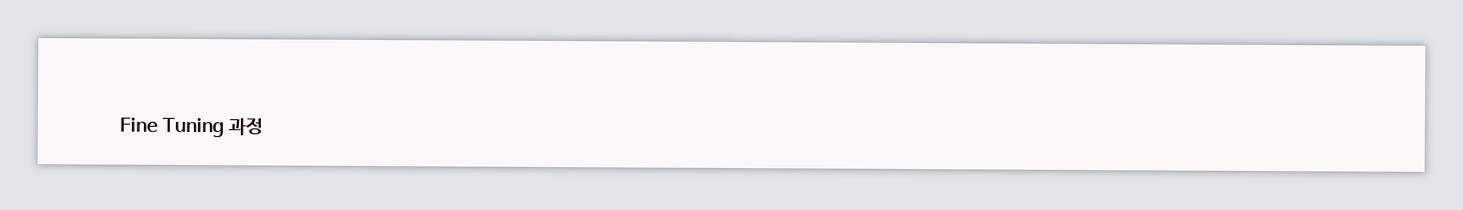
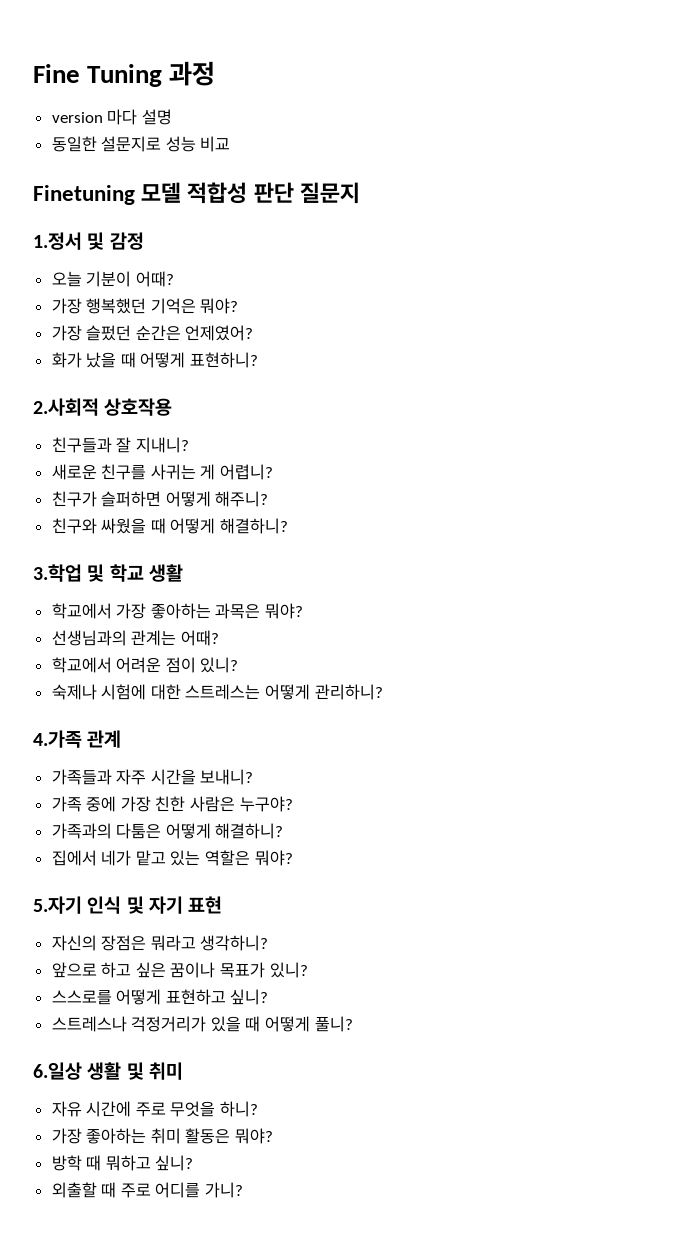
(264, 127) none -> [51,109,172,125] [51,136,231,152] [33,182,360,205] [33,232,144,250] [51,271,174,287] [51,298,239,314] [51,325,254,341] [51,352,259,368] [33,398,173,416] [51,437,189,453] [51,464,274,480] [51,491,269,507] [51,518,289,534] [33,564,183,582] [51,603,304,619] [51,630,219,646] [51,657,239,673] [51,684,383,700] [33,730,122,748] [51,769,254,785] [51,796,293,812] [51,823,284,839] [51,850,293,866] [33,896,223,914] [51,935,269,951] [51,962,308,978] [51,989,269,1005] [51,1016,353,1032] [33,1062,183,1080] [51,1101,259,1117] [51,1128,274,1144] [51,1155,194,1171] [51,1182,244,1198] // version 마다 설명 // 동일한 설문지로 성능 비교 // Finetuning 모델 적합성 판단 질문지 // 1.정서 및 감정 // 오늘 기분이 어때? // 가장 행복했던 기억은 뭐야? // 가장 슬펐던 순간은 언제였어? // 화가 났을 때 어떻게 표현하니? // 2.사회적 상호작용 // 친구들과 잘 지내니? // 새로운 친구를 사귀는 게 어렵니? // 친구가 슬퍼하면 어떻게 해주니? // 친구와 싸웠을 때 어떻게 해결하니? // 3.학업 및 학교 생활 // 학교에서 가장 좋아하는 과목은 뭐야? // 선생님과의 관계는 어때? // 학교에서 어려운 점이 있니? // 숙제나 시험에 대한 스트레스는 어떻게 관리하니? // 4.가족 관계 // 가족들과 자주 시간을 보내니? // 가족 중에 가장 친한 사람은 누구야? // 가족과의 다툼은 어떻게 해결하니? // 집에서 네가 맡고 있는 역할은 뭐야? // 5.자기 인식 및 자기 표현 // 자신의 장점은 뭐라고 생각하니? // 앞으로 하고 싶은 꿈이나 목표가 있니? // 스스로를 어떻게 표현하고 싶니? // 스트레스나 걱정거리가 있을 때 어떻게 풀니? // 6.일상 생활 및 취미 // 자유 시간에 주로 무엇을 하니? // 가장 좋아하는 취미 활동은 뭐야? // 방학 때 뭐하고 싶니? // 외출할 때 주로 어디를 가니?

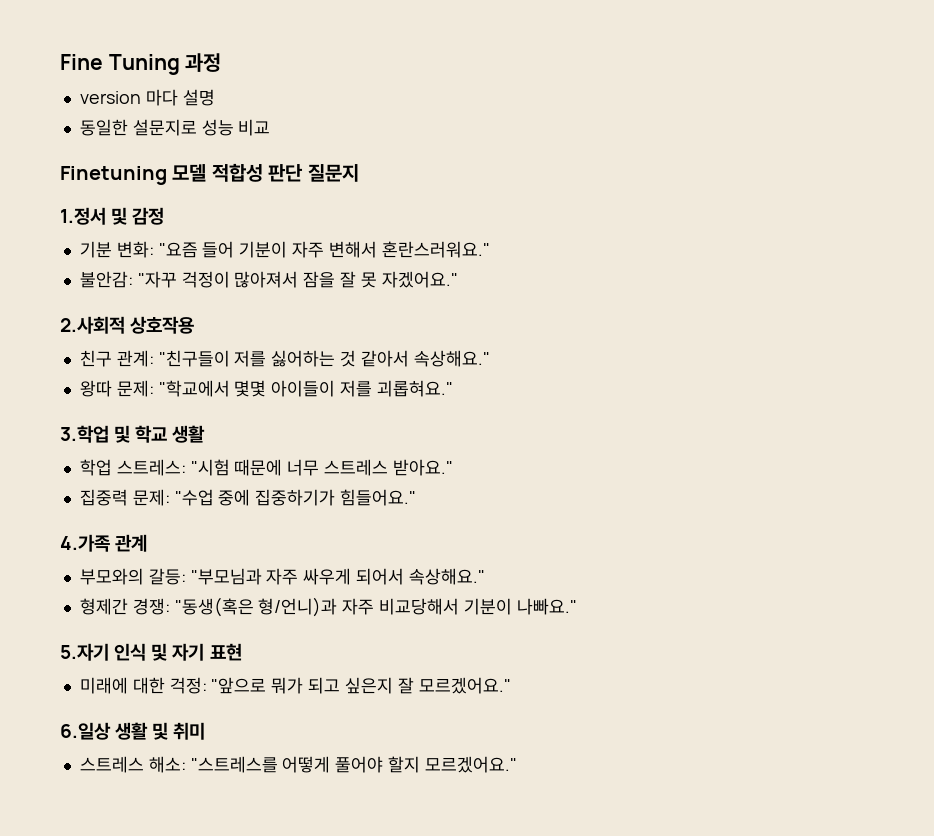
[51,271,174,287] [51,298,239,314] [51,325,254,341] [51,352,259,368] [33,398,173,416] [51,437,189,453] [51,464,274,480] [51,491,269,507] [51,518,289,534] [33,564,183,582] [51,603,304,619] [51,630,219,646] [51,657,239,673] [51,684,383,700] [33,730,122,748] [51,769,254,785] [51,796,293,812] [51,823,284,839] [51,850,293,866] 오늘 기분이 어때? // 가장 행복했던 기억은 뭐야? // 가장 슬펐던 순간은 언제였어? // 화가 났을 때 어떻게 표현하니? // 2.사회적 상호작용 // 친구들과 잘 지내니? // 새로운 친구를 사귀는 게 어렵니? // 친구가 슬퍼하면 어떻게 해주니? // 친구와 싸웠을 때 어떻게 해결하니? // 3.학업 및 학교 생활 // 학교에서 가장 좋아하는 과목은 뭐야? // 선생님과의 관계는 어때? // 학교에서 어려운 점이 있니? // 숙제나 시험에 대한 스트레스는 어떻게 관리하니? // 4.가족 관계 // 가족들과 자주 시간을 보내니? // 가족 중에 가장 친한 사람은 누구야? // 가족과의 다툼은 어떻게 해결하니? // 집에서 네가 맡고 있는 역할은 뭐야? -> [79,241,490,258] [79,271,458,288] [60,316,195,334] [79,350,490,367] [79,380,453,397] [60,425,206,443] [79,459,453,476] [79,489,417,506] [60,534,148,552] [79,568,485,585] [79,597,577,617] 기분 변화: "요즘 들어 기분이 자주 변해서 혼란스러워요." // 불안감: "자꾸 걱정이 많아져서 잠을 잘 못 자겠어요." // 2.사회적 상호작용 // 친구 관계: "친구들이 저를 싫어하는 것 같아서 속상해요." // 왕따 문제: "학교에서 몇몇 아이들이 저를 괴롭혀요." // 3.학업 및 학교 생활 // 학업 스트레스: "시험 때문에 너무 스트레스 받아요." // 집중력 문제: "수업 중에 집중하기가 힘들어요." // 4.가족 관계 // 부모와의 갈등: "부모님과 자주 싸우게 되어서 속상해요." // 형제간 경쟁: "동생(혹은 형/언니)과 자주 비교당해서 기분이 나빠요."
[51,935,269,951] [51,962,308,978] [51,989,269,1005] [51,1016,353,1032] [33,1062,183,1080] [51,1101,259,1117] [51,1128,274,1144] [51,1155,194,1171] [51,1182,244,1198] 자신의 장점은 뭐라고 생각하니? // 앞으로 하고 싶은 꿈이나 목표가 있니? // 스스로를 어떻게 표현하고 싶니? // 스트레스나 걱정거리가 있을 때 어떻게 풀니? // 6.일상 생활 및 취미 // 자유 시간에 주로 무엇을 하니? // 가장 좋아하는 취미 활동은 뭐야? // 방학 때 뭐하고 싶니? // 외출할 때 주로 어디를 가니? -> [79,677,511,694] [60,722,206,740] [79,756,517,773] 미래에 대한 걱정: "앞으로 뭐가 되고 싶은지 잘 모르겠어요." // 6.일상 생활 및 취미 // 스트레스 해소: "스트레스를 어떻게 풀어야 할지 모르겠어요."

